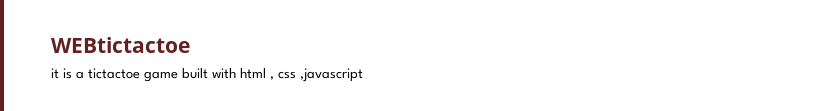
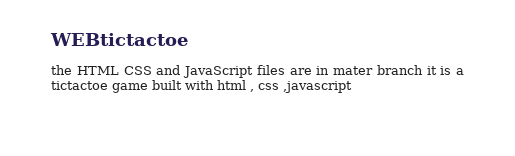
(190, 45) none -> [51,65,423,78] the HTML CSS and JavaScript files are in mater branch

